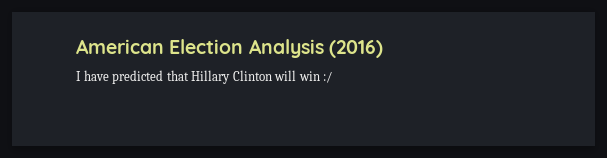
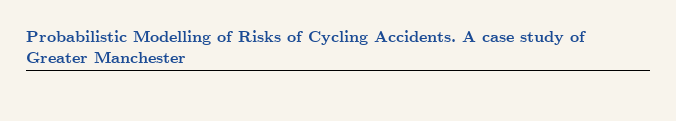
[76,39,383,58] [76,70,333,84] American Election Analysis (2016) // I have predicted that Hillary Clinton will win :/ -> [26,30,586,45] [26,51,186,63] Probabilistic Modelling of Risks of Cycling Accidents. A case study of Greater Manchester

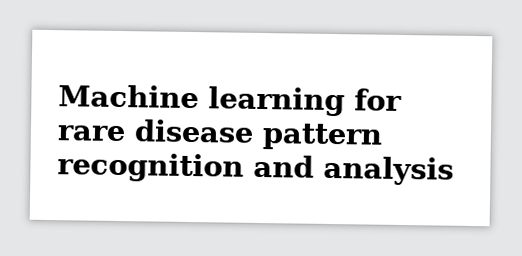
[26,30,586,45] [26,51,186,63] Probabilistic Modelling of Risks of Cycling Accidents. A case study of Greater Manchester -> [58,84,402,117] [57,119,383,151] [57,152,454,186] Machine learning for rare disease pattern recognition and analysis

